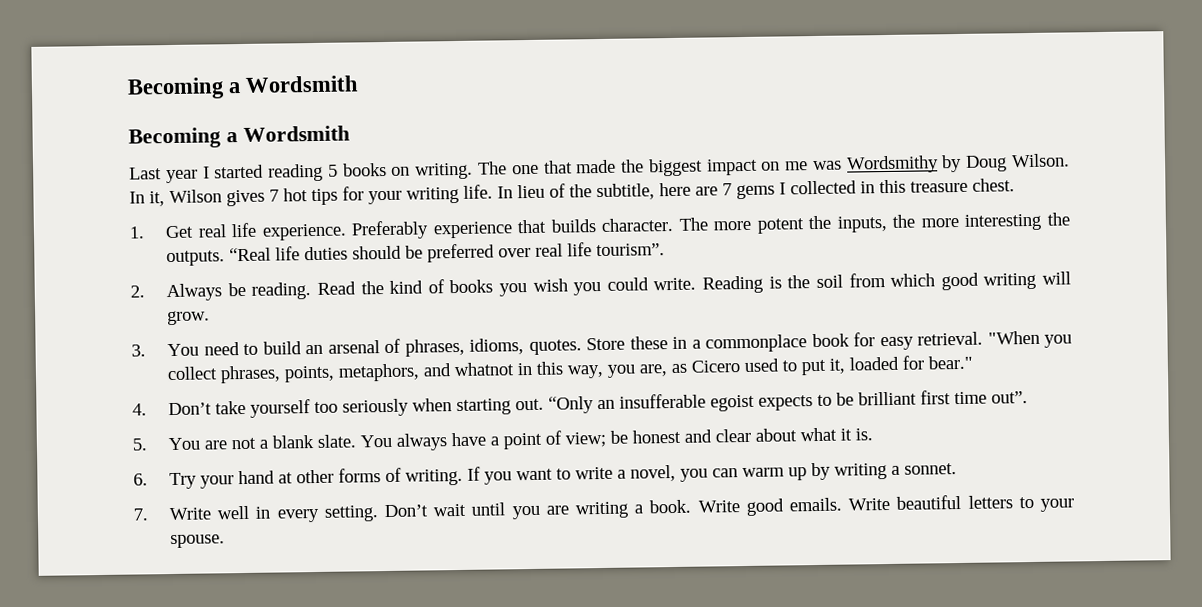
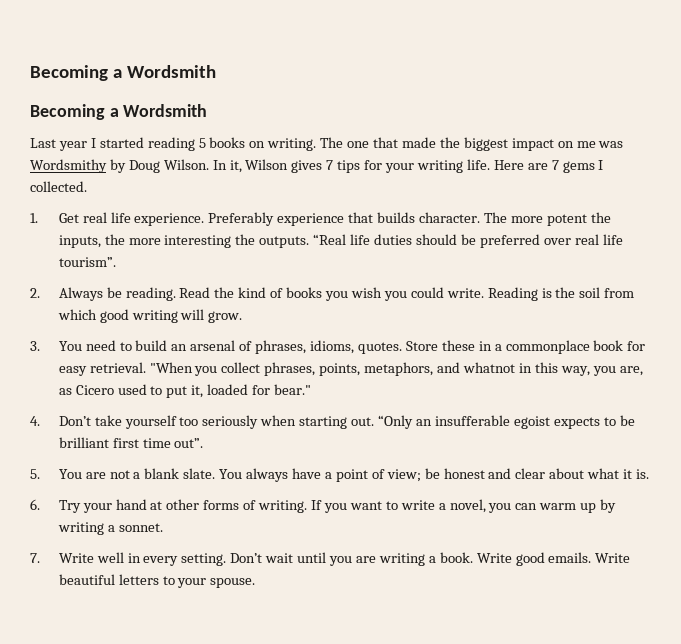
[283,188,308,202] hot -> (334, 165) none
[497,178,1015,201] In lieu of the subtitle, here are 7 gems I collected in this treasure chest. -> [493,160,604,173] [30,181,87,192] Here are 7 gems I collected.

